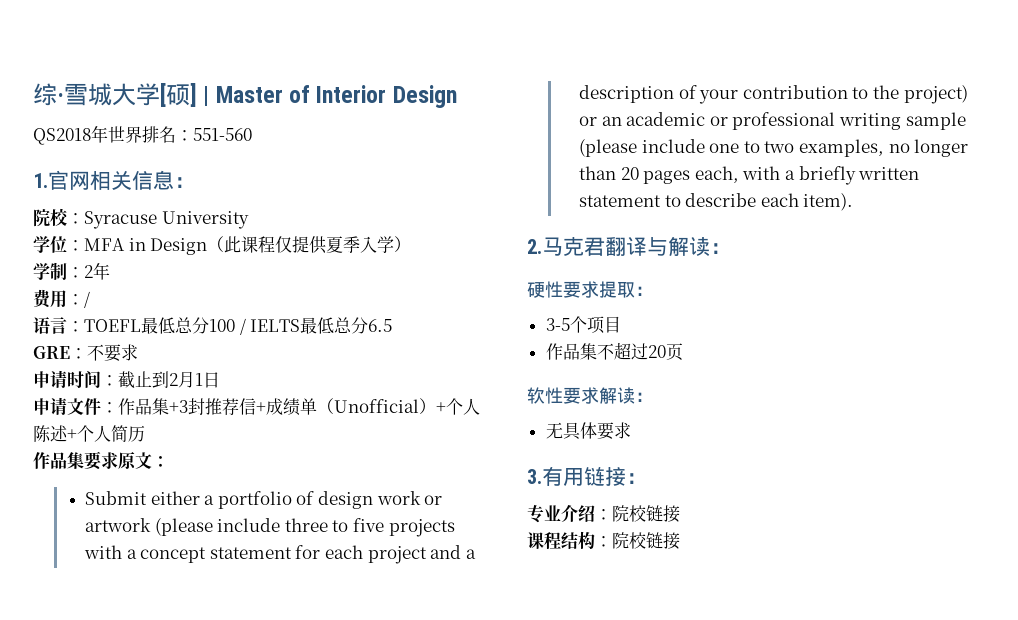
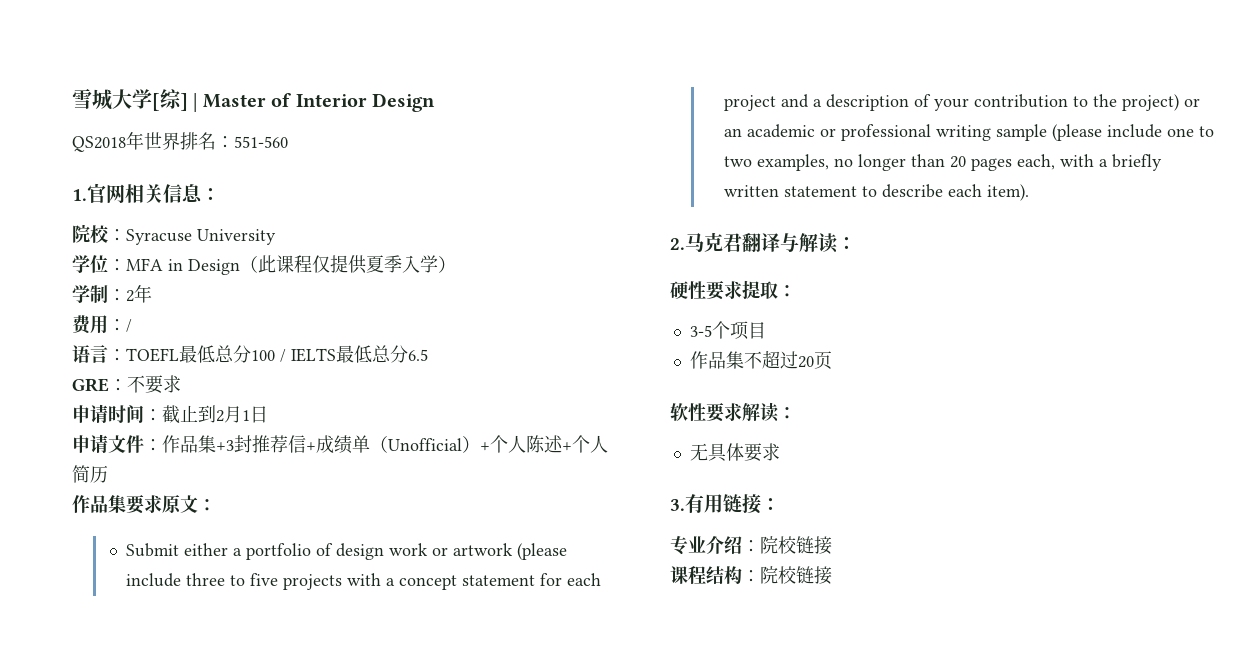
[33,83,64,106] 综· -> (72, 98) none
[166,84,190,106] 硕 -> [160,89,182,109] 综

